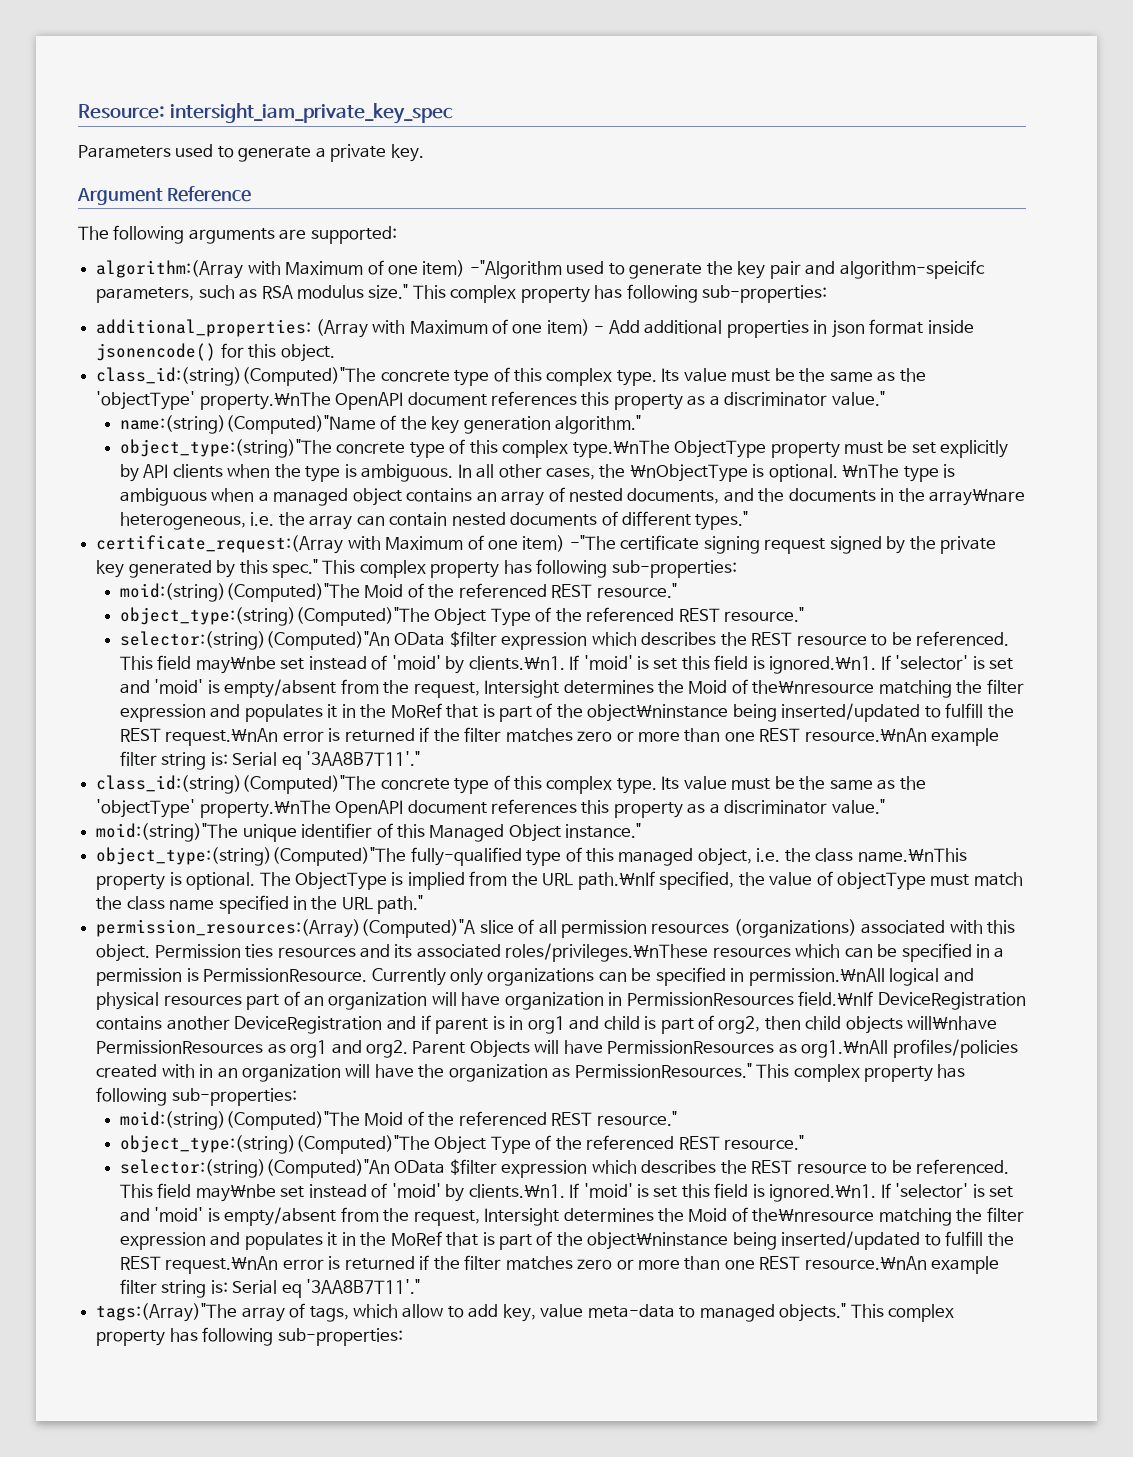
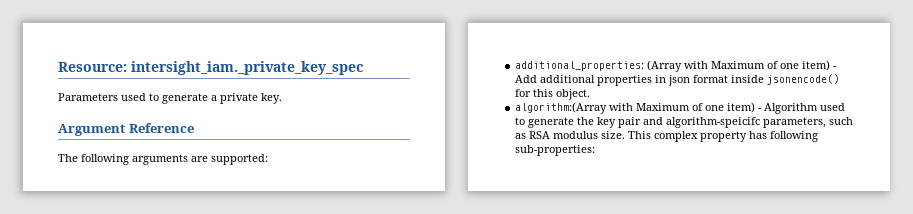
[170,103,454,124] intersight_iam_private_key_spec -> [131,61,363,75] intersight_iam._private_key_spec
[96,260,985,279] [96,284,828,303] // algorithm:(Array with Maximum of one item) -"Algorithm used to generate the key pair and algorithm-speicifc parameters, such as RSA modulus size." This complex property has following sub-properties: -> (268, 159) none
[96,367,926,386] [96,391,885,410] [119,415,642,434] [119,439,1009,458] [119,464,956,482] [119,487,1026,506] [119,511,749,530] [96,535,997,554] [96,559,737,578] [119,583,677,602] [119,607,805,626] [119,631,1009,650] [119,655,1014,674] [119,679,1024,698] [119,703,1014,722] [119,727,1000,746] [119,751,421,770] [96,775,926,794] [96,799,885,818] [96,823,642,842] [96,847,967,866] [96,871,1023,890] [96,895,424,914] [96,919,1016,938] [96,943,1005,962] [96,967,974,986] [96,991,1026,1010] [96,1015,998,1034] [96,1039,1018,1058] [96,1063,966,1082] [96,1087,297,1106] [119,1111,677,1130] [119,1135,805,1154] [119,1159,1009,1178] [119,1183,1014,1202] [119,1207,1024,1226] [119,1231,1014,1250] [119,1255,1000,1274] [119,1279,421,1298] [96,1303,954,1322] [96,1327,403,1346] class_id:(string)(Computed)"The concrete type of this complex type. Its value must be the same as the 'objectType' property.\nThe OpenAPI document references this property as a discriminator value." // name:(string)(Computed)"Name of the key generation algorithm." // object_type:(string)"The concrete type of this complex type.\nThe ObjectType property must be set explicitly by API clients when the type is ambiguous. In all other cases, the \nObjectType is optional. \nThe type is ambiguous when a managed object contains an array of nested documents, and the documents in the array\nare heterogeneous, i.e. the array can contain nested documents of different types." // certificate_request:(Array with Maximum of one item) -"The certificate signing request signed by the private key generated by this spec." This complex property has following sub-properties: // moid:(string)(Computed)"The Moid of the referenced REST resource." // object_type:(string)(Computed)"The Object Type of the referenced REST resource." // selector:(string)(Computed)"An OData $filter expression which describes the REST resource to be referenced. This field may\nbe set instead of 'moid' by clients.\n1. If 'moid' is set this field is ignored.\n1. If 'selector' is set and 'moid' is empty/absent from the request, Intersight determines the Moid of the\nresource matching the filter expression and populates it in the MoRef that is part of the object\ninstance being inserted/updated to fulfill the REST request.\nAn error is returned if the filter matches zero or more than one REST resource.\nAn example filter string is: Serial eq '3AA8B7T11'." // class_id:(string)(Computed)"The concrete type of this complex type. Its value must be the same as the 'objectType' property.\nThe OpenAPI document references this property as a discriminator value." // moid:(string)"The unique identifier of this Managed Object instance." // object_type:(string)(Computed)"The fully-qualified type of this managed object, i.e. the class name.\nThis property is optional. The ObjectType is implied from the URL path.\nIf specified, the value of objectType must match the class name specified in the URL path." // permission_resources:(Array)(Computed)"A slice of all permission resources (organizations) associated with this object. Permission ties resources and its associated roles/privileges.\nThese resources which can be specified in a permission is PermissionResource. Currently only organizations can be specified in permission.\nAll logical and physical resources part of an organization will have organization in PermissionResources field.\nIf DeviceRegistration contains another DeviceRegistration and if parent is in org1 and child is part of org2, then child objects will\nhave PermissionResources as org1 and org2. Parent Objects will have PermissionResources as org1.\nAll profiles/policies created with in an organization will have the organization as PermissionResources." This complex property has following sub-properties: // moid:(string)(Computed)"The Moid of the referenced REST resource." // object_type:(string)(Computed)"The Object Type of the referenced REST resource." // selector:(string)(Computed)"An OData $filter expression which describes the REST resource to be referenced. This field may\nbe set instead of 'moid' by clients.\n1. If 'moid' is set this field is ignored.\n1. If 'selector' is set and 'moid' is empty/absent from the request, Intersight determines the Moid of the\nresource matching the filter expression and populates it in the MoRef that is part of the object\ninstance being inserted/updated to fulfill the REST request.\nAn error is returned if the filter matches zero or more than one REST resource.\nAn example filter string is: Serial eq '3AA8B7T11'." // tags:(Array)"The array of tags, which allow to add key, value meta-data to managed objects." This complex property has following sub-properties: -> [515,102,846,114] [515,117,854,128] [515,131,819,142] [515,145,596,156] algorithm:(Array with Maximum of one item) - Algorithm used to generate the key pair and algorithm-speicifc parameters, such as RSA modulus size. This complex property has following sub-properties:

